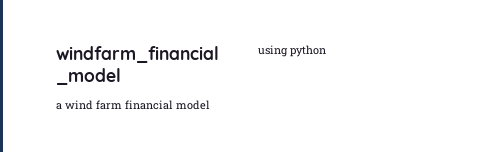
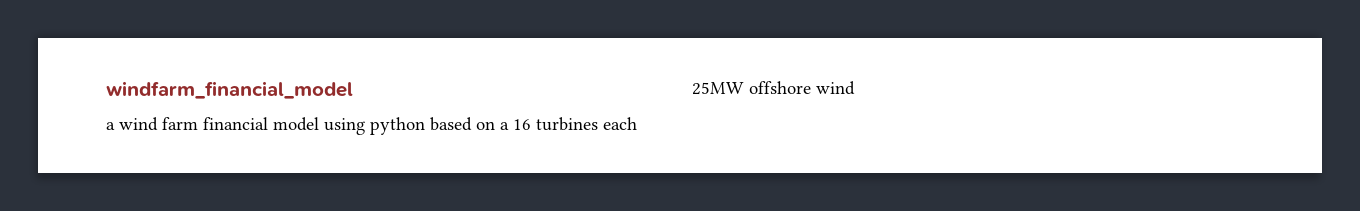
(326, 51) none -> [430,117,637,131] [692,81,855,95] based on a 16 turbines each 25MW offshore wind

